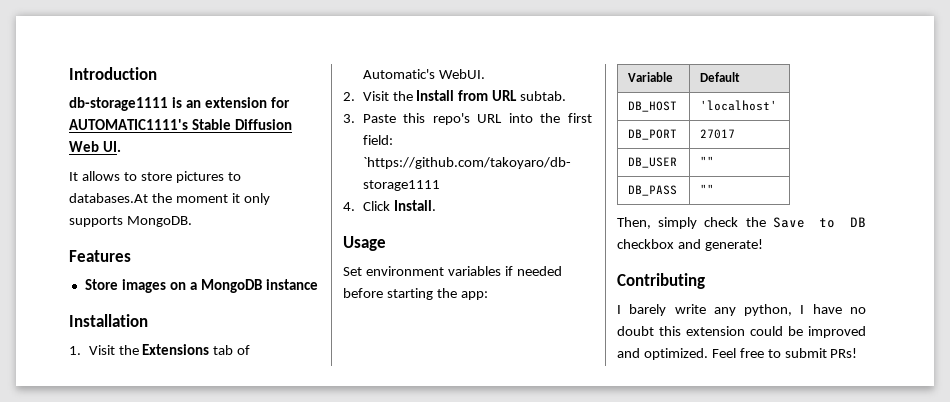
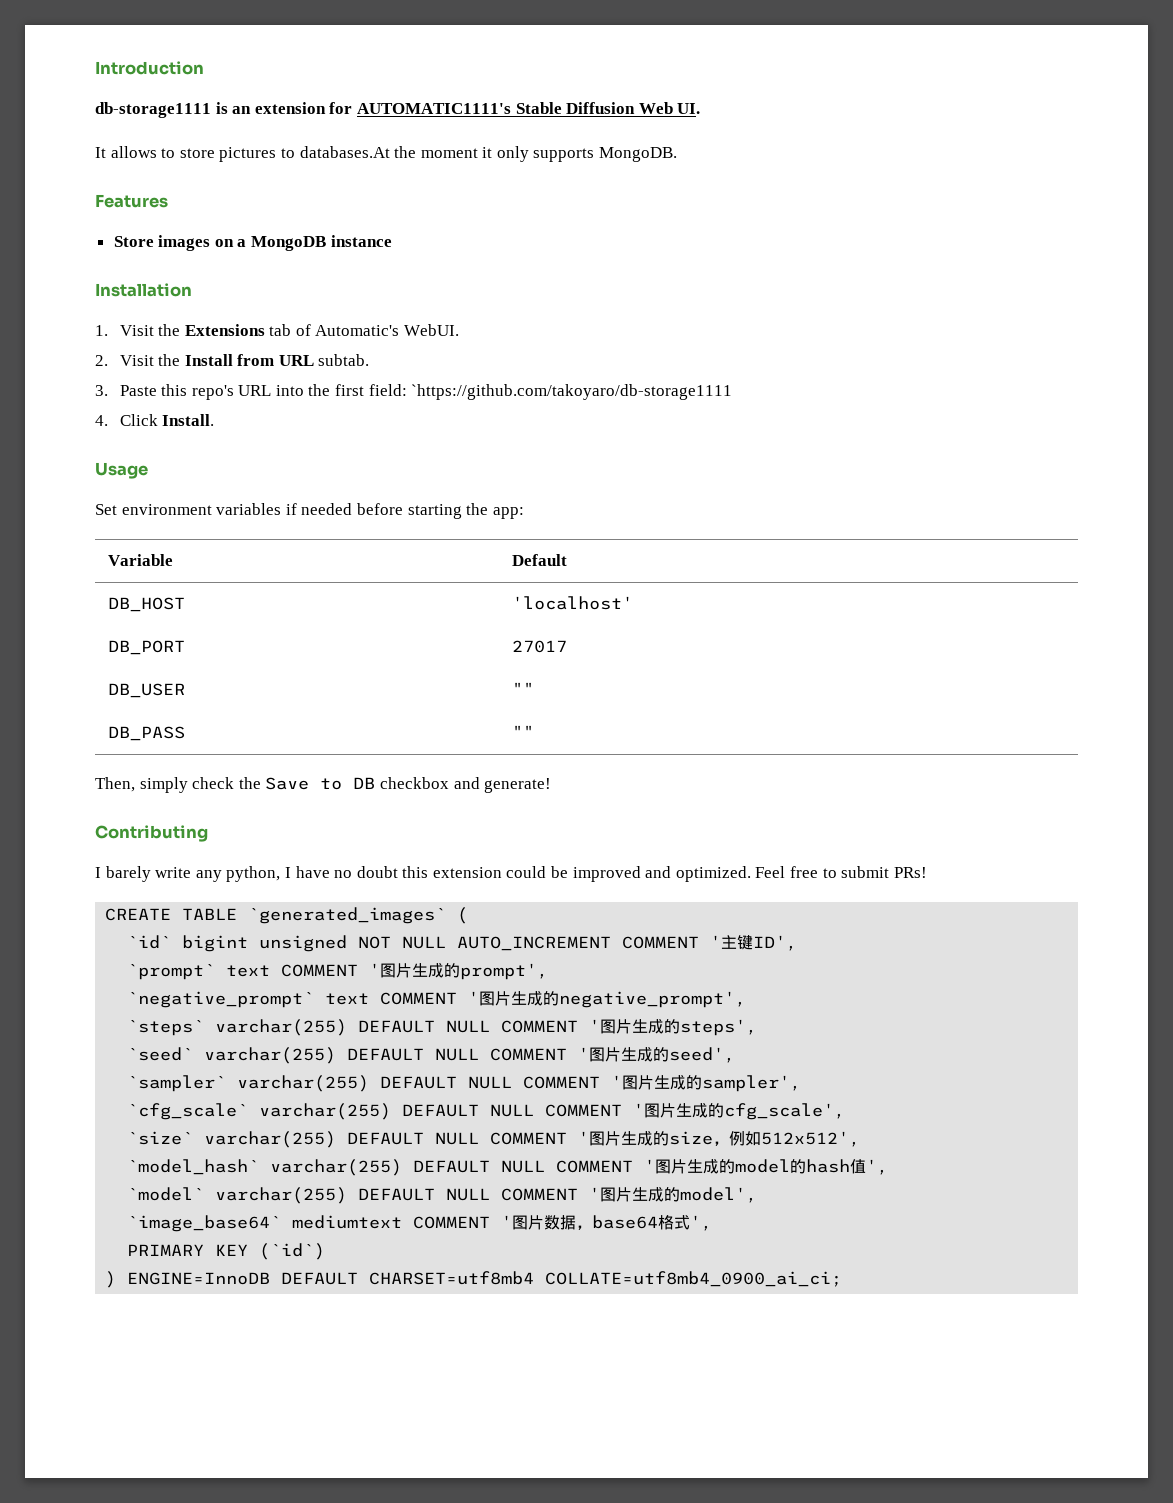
(858, 353) none -> [105,907,469,924] [127,935,798,952] [127,963,549,980] [127,991,747,1008] [127,1019,758,1036] [127,1047,736,1064] [127,1075,802,1092] [127,1103,846,1120] [127,1131,861,1148] [127,1159,889,1176] [127,1187,758,1204] [127,1215,713,1232] [127,1243,326,1260] [105,1271,843,1288] // CREATE TABLE `generated_images` ( // `id` bigint unsigned NOT NULL AUTO_INCREMENT COMMENT '主键ID', // `prompt` text COMMENT '图片生成的prompt', // `negative_prompt` text COMMENT '图片生成的negative_prompt', // `steps` varchar(255) DEFAULT NULL COMMENT '图片生成的steps', // `seed` varchar(255) DEFAULT NULL COMMENT '图片生成的seed', // `sampler` varchar(255) DEFAULT NULL COMMENT '图片生成的sampler', // `cfg_scale` varchar(255) DEFAULT NULL COMMENT '图片生成的cfg_scale', // `size` varchar(255) DEFAULT NULL COMMENT '图片生成的size，例如512x512', // `model_hash` varchar(255) DEFAULT NULL COMMENT '图片生成的model的hash值', // `model` varchar(255) DEFAULT NULL COMMENT '图片生成的model', // `image_base64` mediumtext COMMENT '图片数据，base64格式', // PRIMARY KEY (`id`) // ) ENGINE=InnoDB DEFAULT CHARSET=utf8mb4 COLLATE=utf8mb4_0900_ai_ci;

